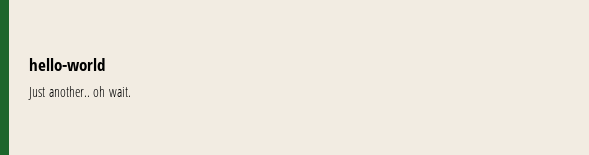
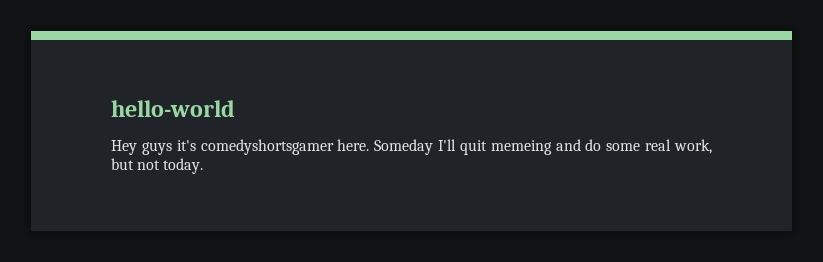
[28,86,131,100] Just another.. oh wait. -> [111,139,712,155] [111,158,204,174] Hey guys it's comedyshortsgamer here. Someday I'll quit memeing and do some real work, but not today.

